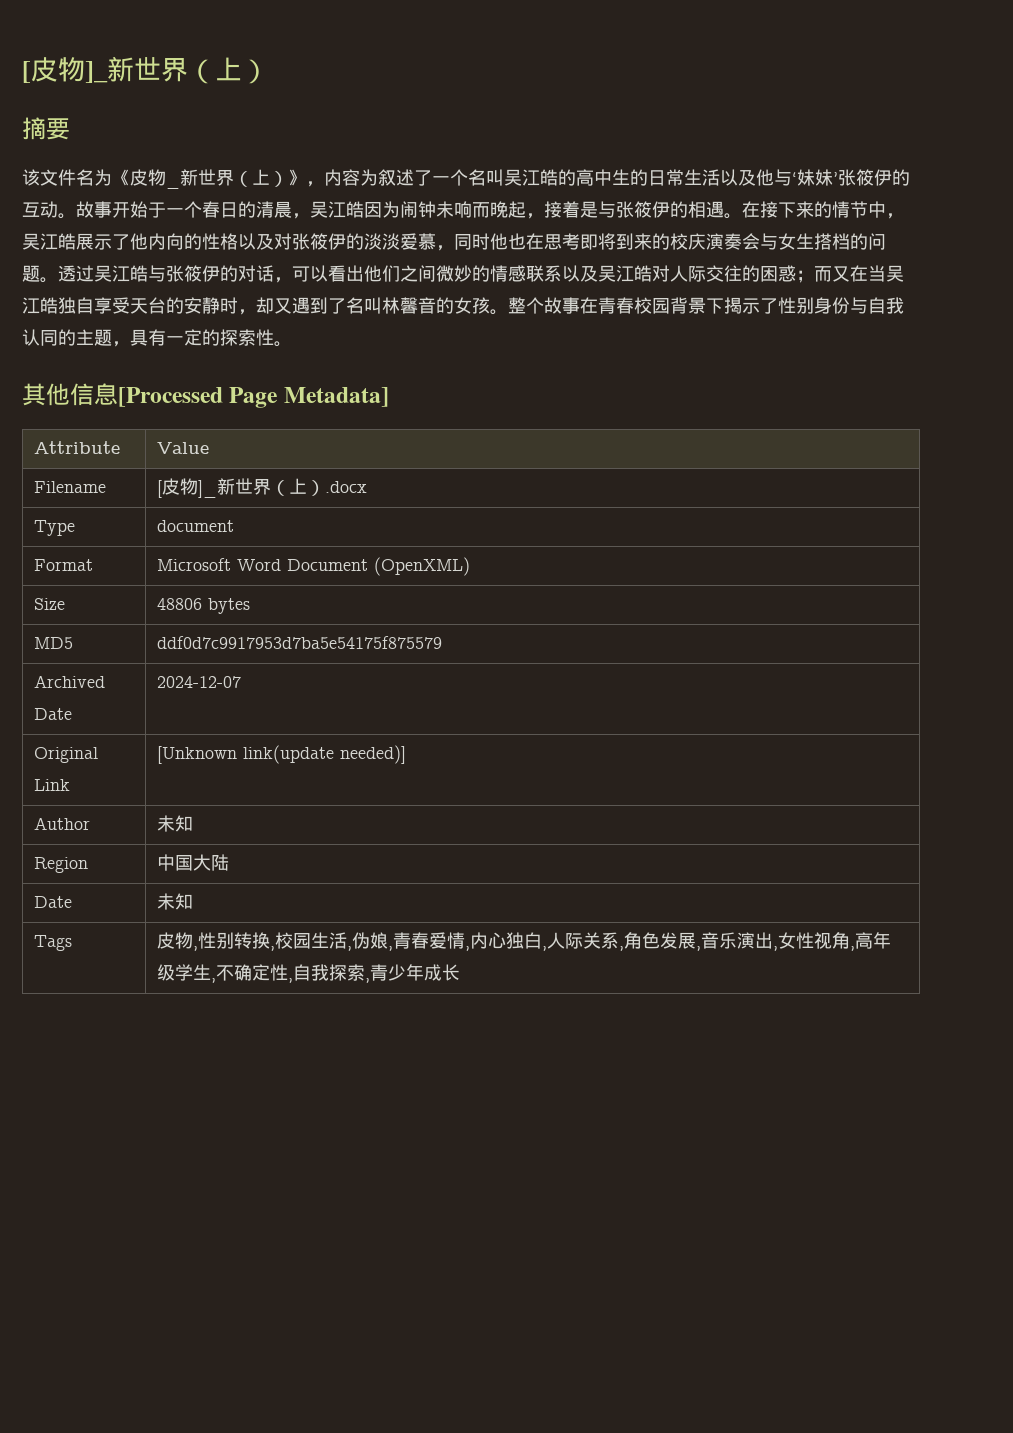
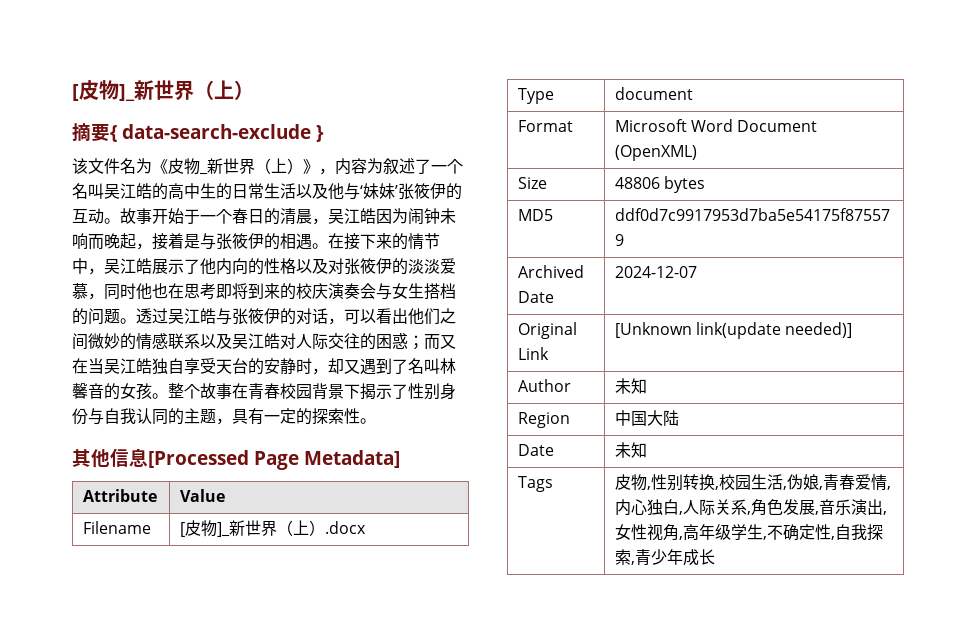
(70, 129) none -> [110,124,324,142] { data-search-exclude }

